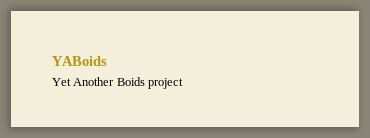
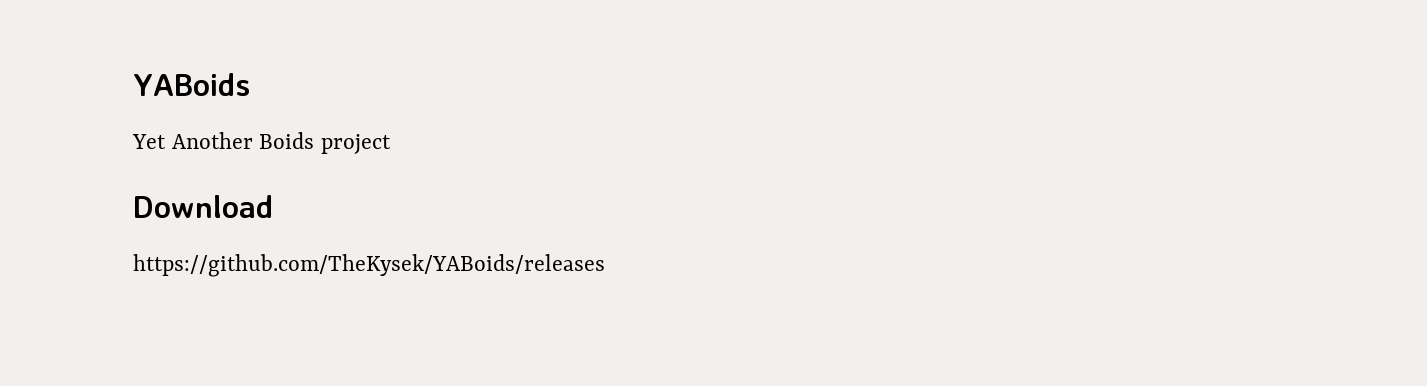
(184, 83) none -> [133,195,273,218] [133,254,605,277] // Download // https://github.com/TheKysek/YABoids/releases

